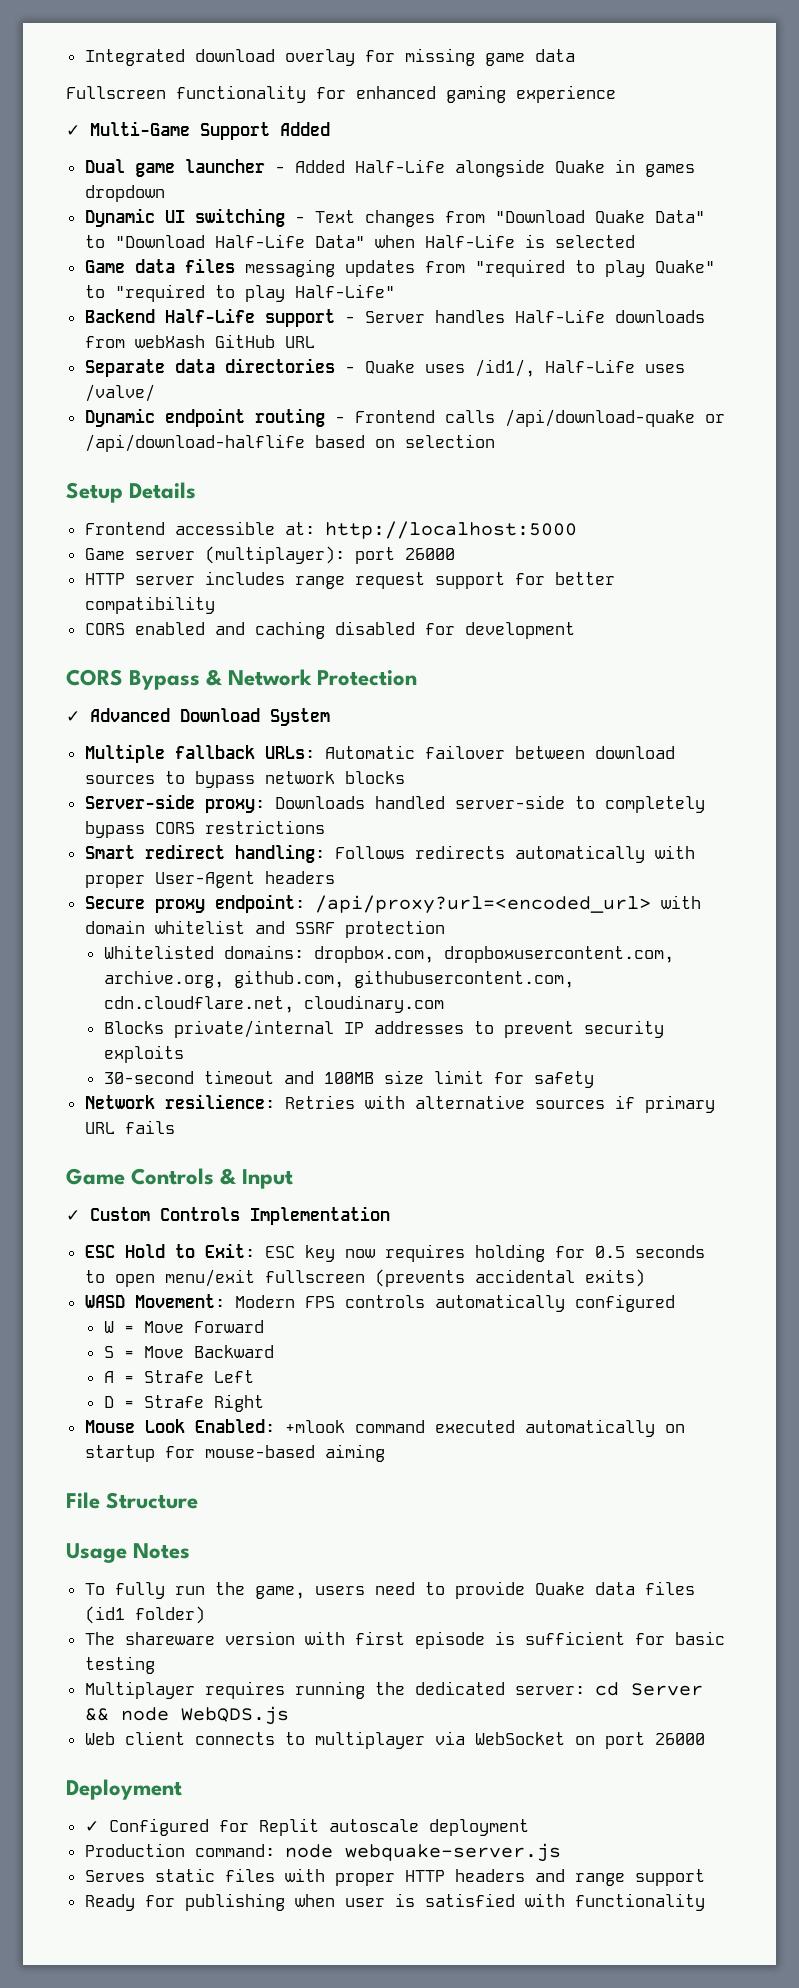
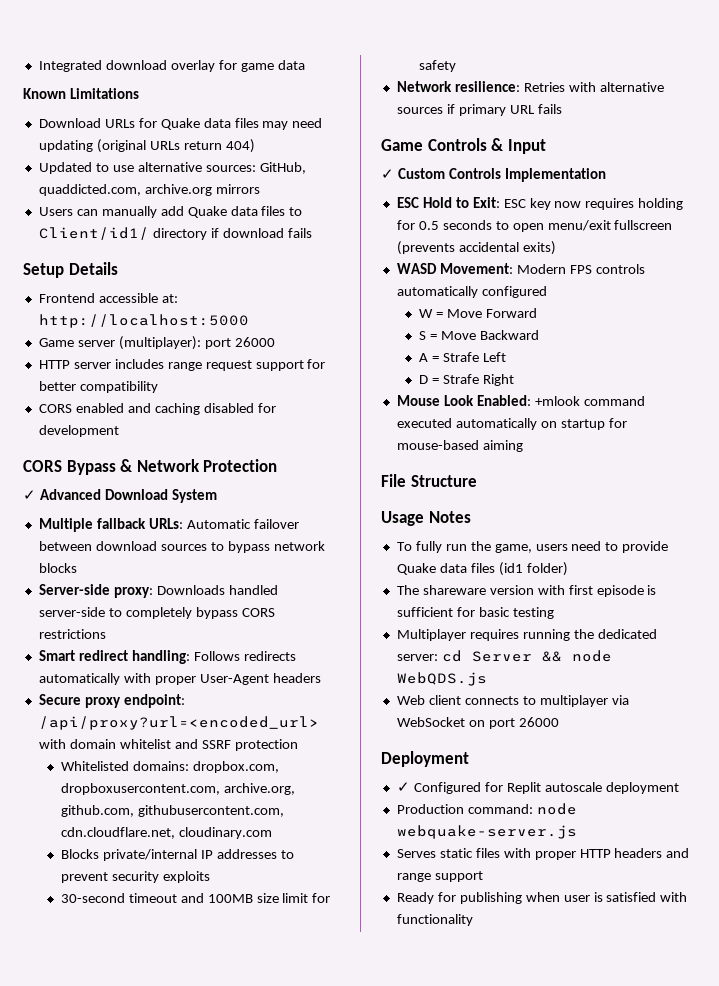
[404,48,475,66] missing -> (237, 65) none
[66,85,616,103] [66,121,330,140] [84,159,695,177] [84,185,165,202] [84,208,705,227] [84,234,635,248] [84,258,715,277] [84,284,395,302] [84,308,705,327] [84,334,315,348] [84,358,685,377] [84,384,155,402] [84,408,725,427] [84,434,495,452] Fullscreen functionality for enhanced gaming experience // ✓ Multi-Game Support Added // Dual game launcher - Added Half-Life alongside Quake in games dropdown // Dynamic UI switching - Text changes from "Download Quake Data" to "Download Half-Life Data" when Half-Life is selected // Game data files messaging updates from "required to play Quake" to "required to play Half-Life" // Backend Half-Life support - Server handles Half-Life downloads from webXash GitHub URL // Separate data directories - Quake uses /id1/, Half-Life uses /valve/ // Dynamic endpoint routing - Frontend calls /api/download-quake or /api/download-halflife based on selection -> [23,88,139,99] [38,118,323,130] [38,139,255,153] [38,162,306,174] [38,184,260,196] [38,206,303,218] [38,227,312,240] Known Limitations // Download URLs for Quake data files may need updating (original URLs return 404) // Updated to use alternative sources: GitHub, quaddicted.com, archive.org mirrors // Users can manually add Quake data files to Client/id1/ directory if download fails

